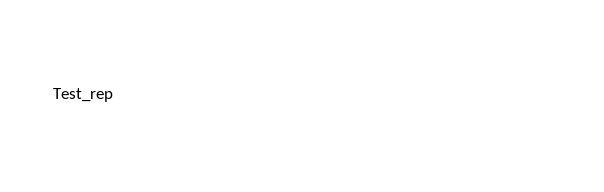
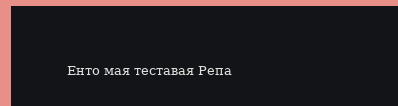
[53,88,113,102] Test_rep -> [67,66,232,75] Енто мая теставая Репа

